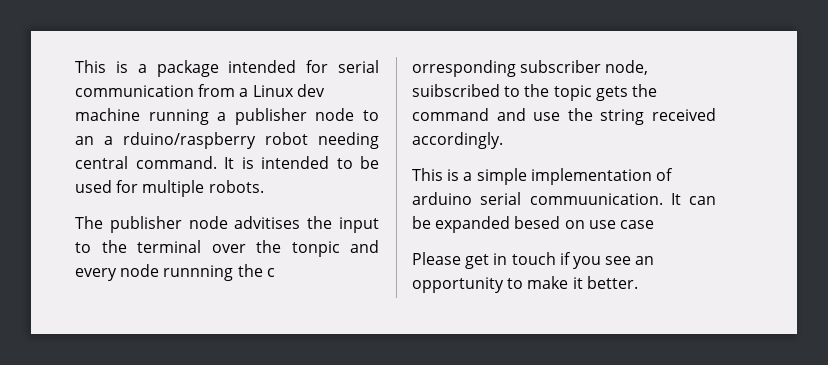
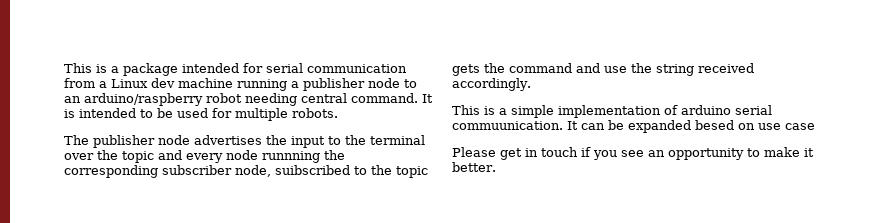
[104,132,256,149] a rduino/raspberry -> [84,93,203,106] arduino/raspberry
[234,216,301,229] advitises -> [194,135,262,145] advertises
[291,241,340,257] tonpic -> [122,151,154,163] topic
[266,268,275,277] [412,60,516,77] c orresponding -> [64,165,158,178] corresponding

